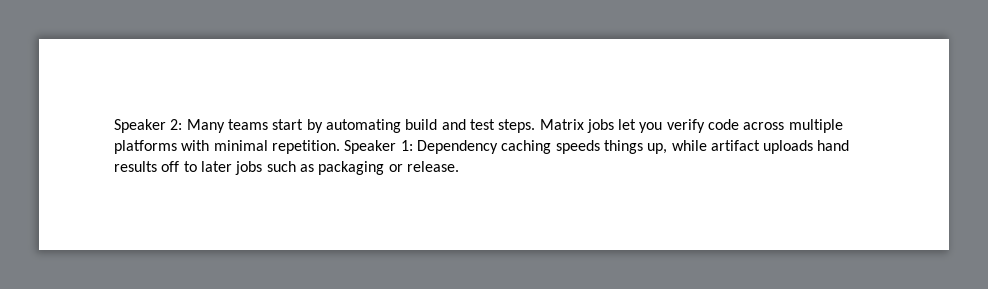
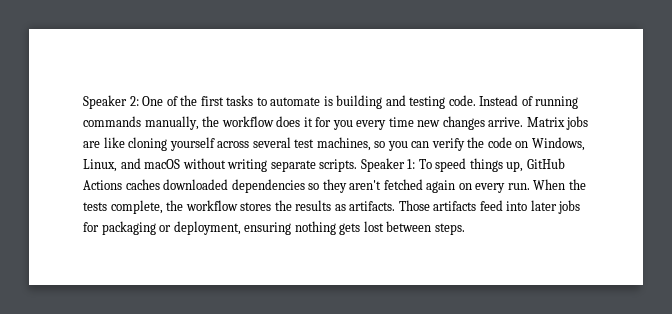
[186,119,843,133] [114,140,850,154] [114,161,459,175] Many teams start by automating build and test steps. Matrix jobs let you verify code across multiple platforms with minimal repetition. Speaker 1: Dependency caching speeds things up, while artifact uploads hand results off to later jobs such as packaging or release. -> [142,95,579,109] [83,116,589,130] [83,137,585,151] [83,158,565,172] [83,179,586,193] [83,200,581,214] [83,221,465,235] One of the first tasks to automate is building and testing code. Instead of running commands manually, the workflow does it for you every time new changes arrive. Matrix jobs are like cloning yourself across several test machines, so you can verify the code on Windows, Linux, and macOS without writing separate scripts. Speaker 1: To speed things up, GitHub Actions caches downloaded dependencies so they aren't fetched again on every run. When the tests complete, the workflow stores the results as artifacts. Those artifacts feed into later jobs for packaging or deployment, ensuring nothing gets lost between steps.

